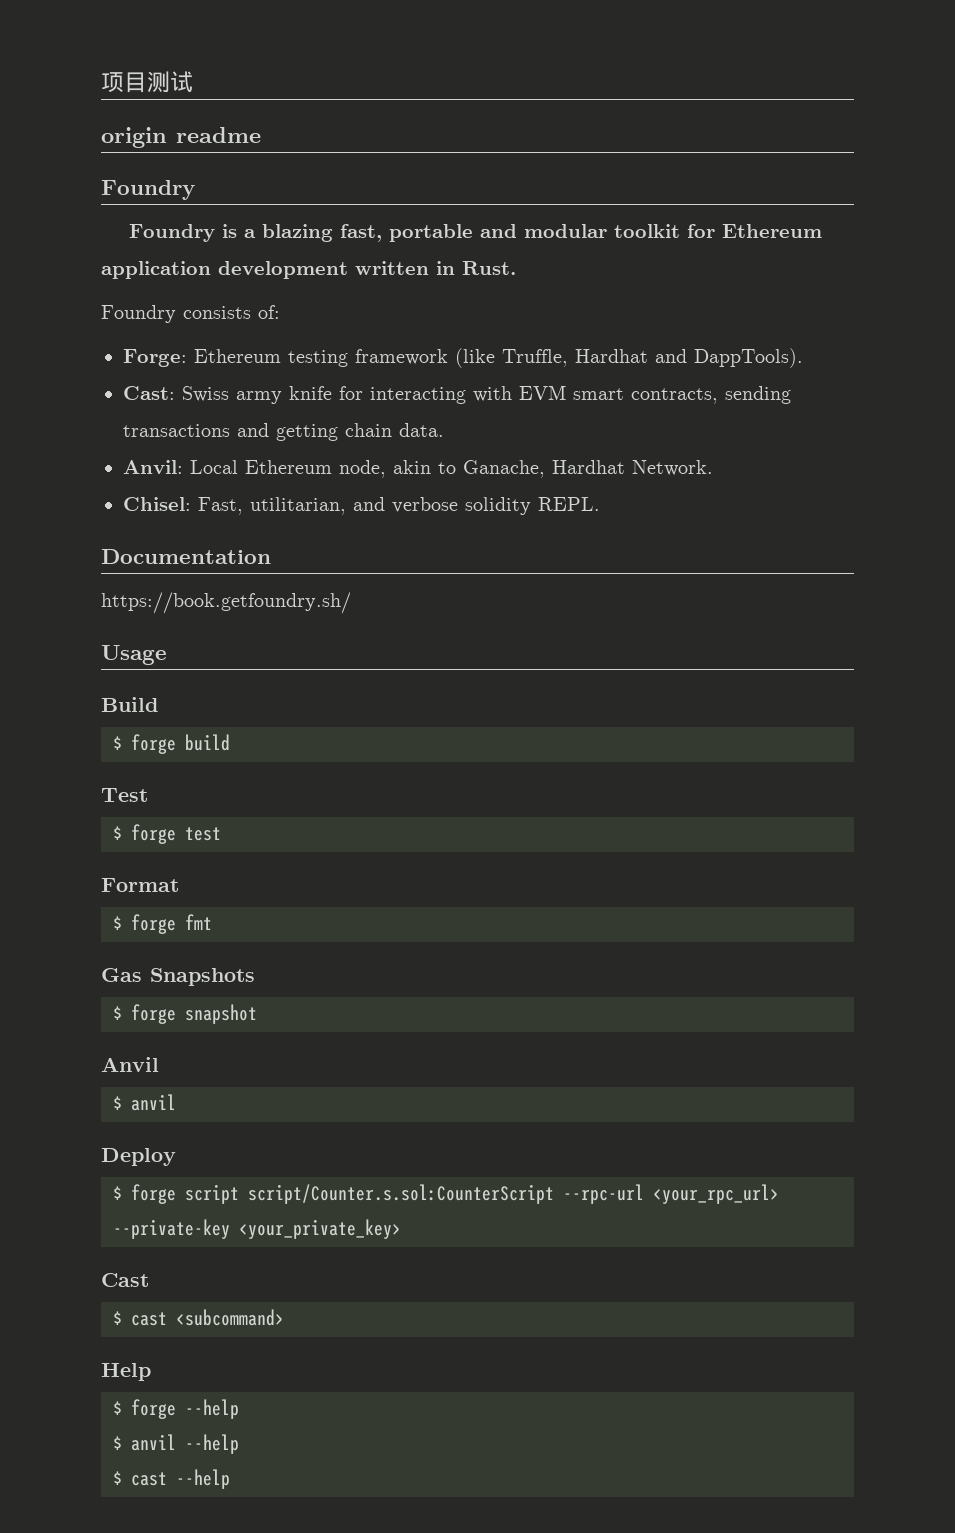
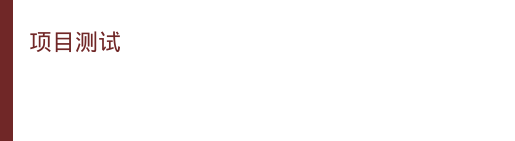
[101,127,261,148] [101,180,195,200] [129,224,823,242] [101,261,516,279] [101,305,280,323] [123,348,803,368] [123,385,791,404] [123,423,444,441] [123,460,713,478] [123,497,600,515] [101,549,271,564] [101,592,351,614] [101,645,167,665] [101,697,158,712] [113,734,230,754] [101,788,148,802] [113,824,221,844] [101,878,179,892] [113,914,212,934] [101,968,255,986] [113,1004,257,1024] [101,1057,159,1072] [113,1094,176,1111] [101,1148,176,1166] [113,1184,779,1204] [113,1219,401,1239] [101,1273,149,1287] [113,1309,284,1326] [101,1363,151,1381] [113,1399,239,1419] [113,1434,239,1454] [113,1469,230,1489] // origin readme // Foundry // Foundry is a blazing fast, portable and modular toolkit for Ethereum application development written in Rust. // Foundry consists of: // Forge: Ethereum testing framework (like Truffle, Hardhat and DappTools). // Cast: Swiss army knife for interacting with EVM smart contracts, sending transactions and getting chain data. // Anvil: Local Ethereum node, akin to Ganache, Hardhat Network. // Chisel: Fast, utilitarian, and verbose solidity REPL. // Documentation // https://book.getfoundry.sh/ // Usage // Build // $ forge build // Test // $ forge test // Format // $ forge fmt // Gas Snapshots // $ forge snapshot // Anvil // $ anvil // Deploy // $ forge script script/Counter.s.sol:CounterScript --rpc-url <your_rpc_url> --private-key <your_private_key> // Cast // $ cast <subcommand> // Help // $ forge --help // $ anvil --help // $ cast --help -> (121, 42) none

